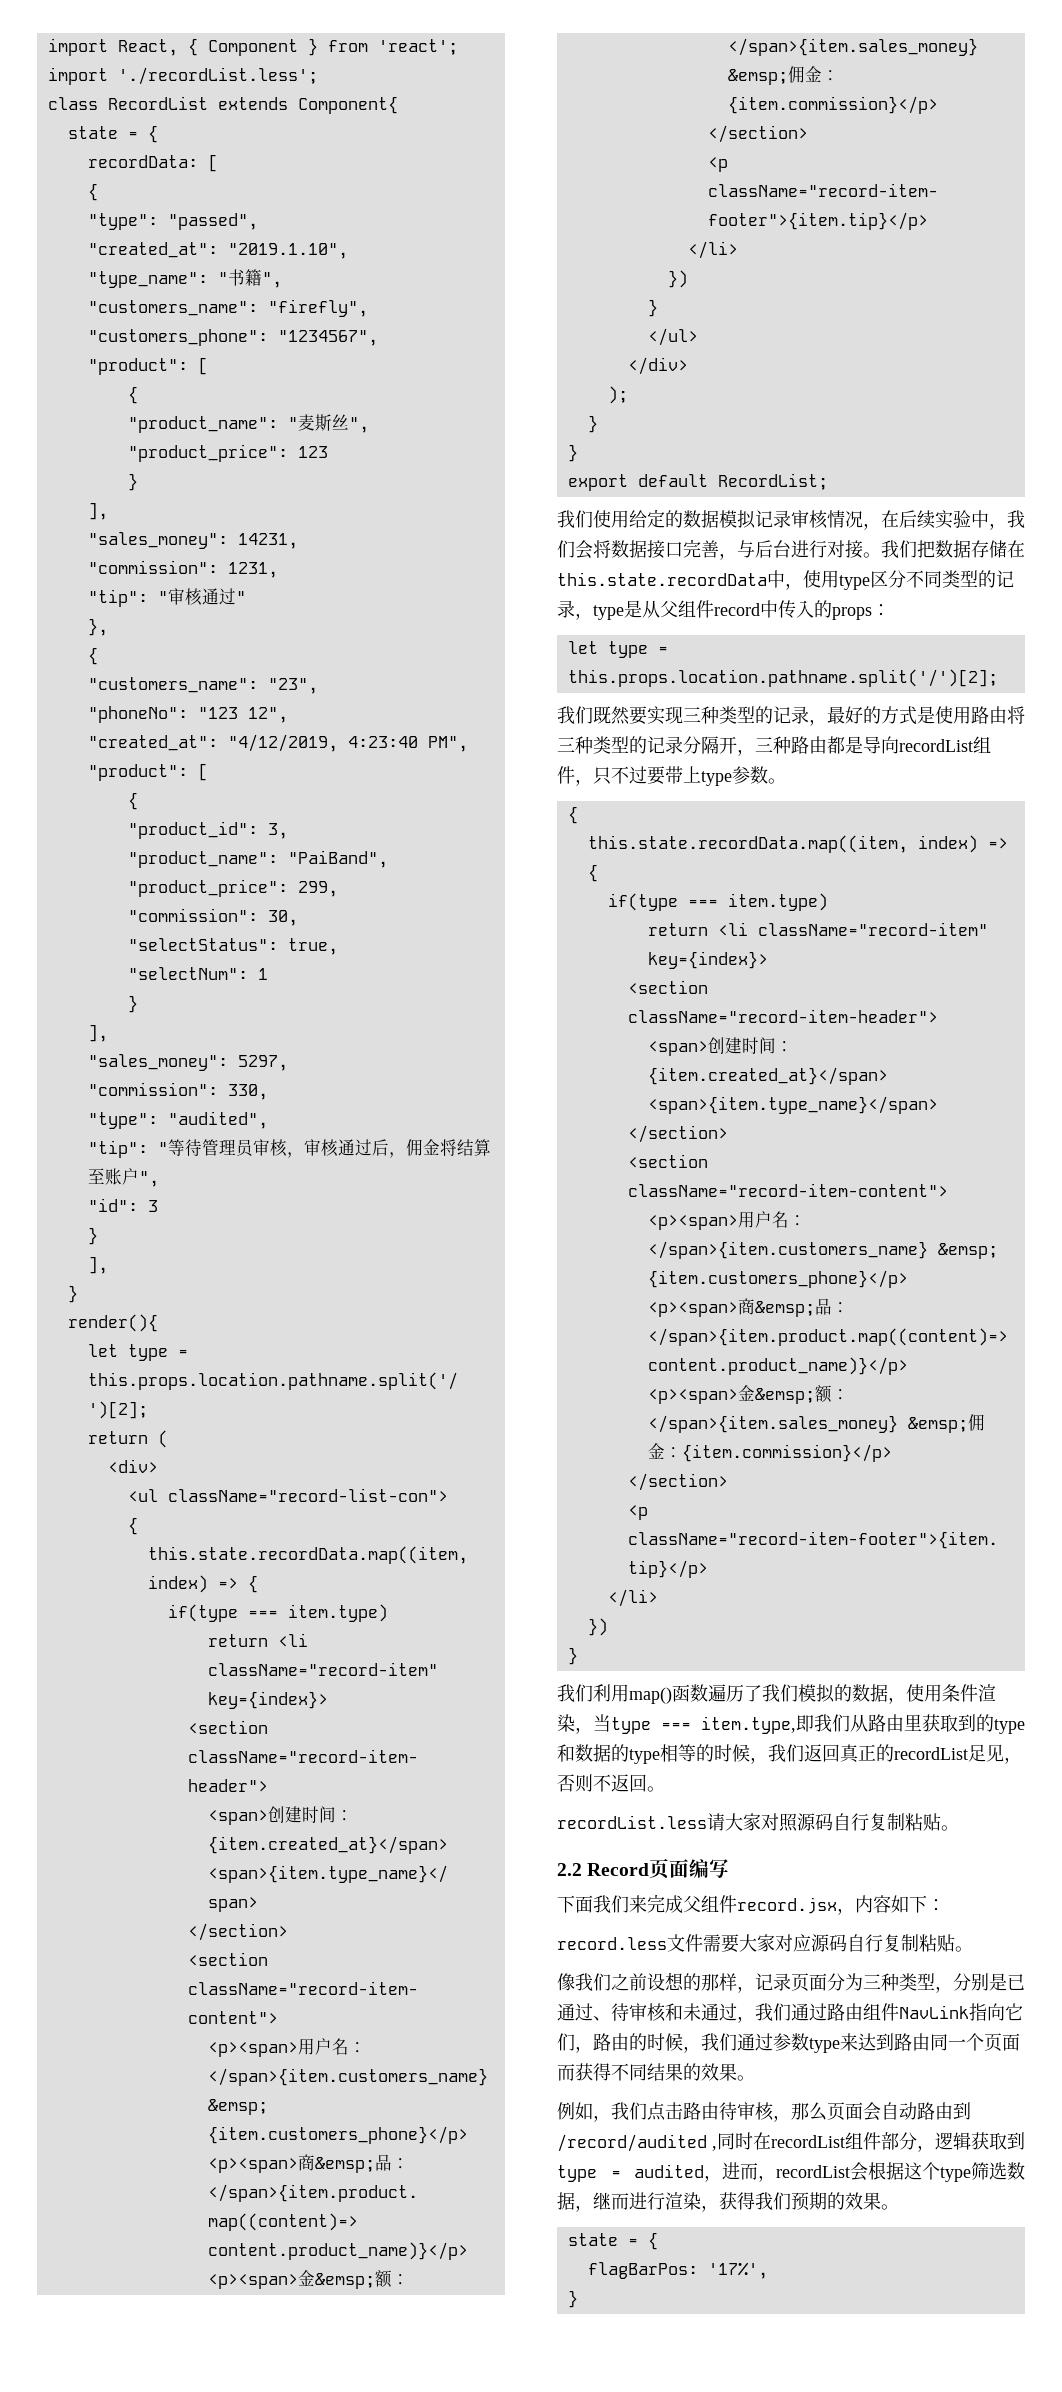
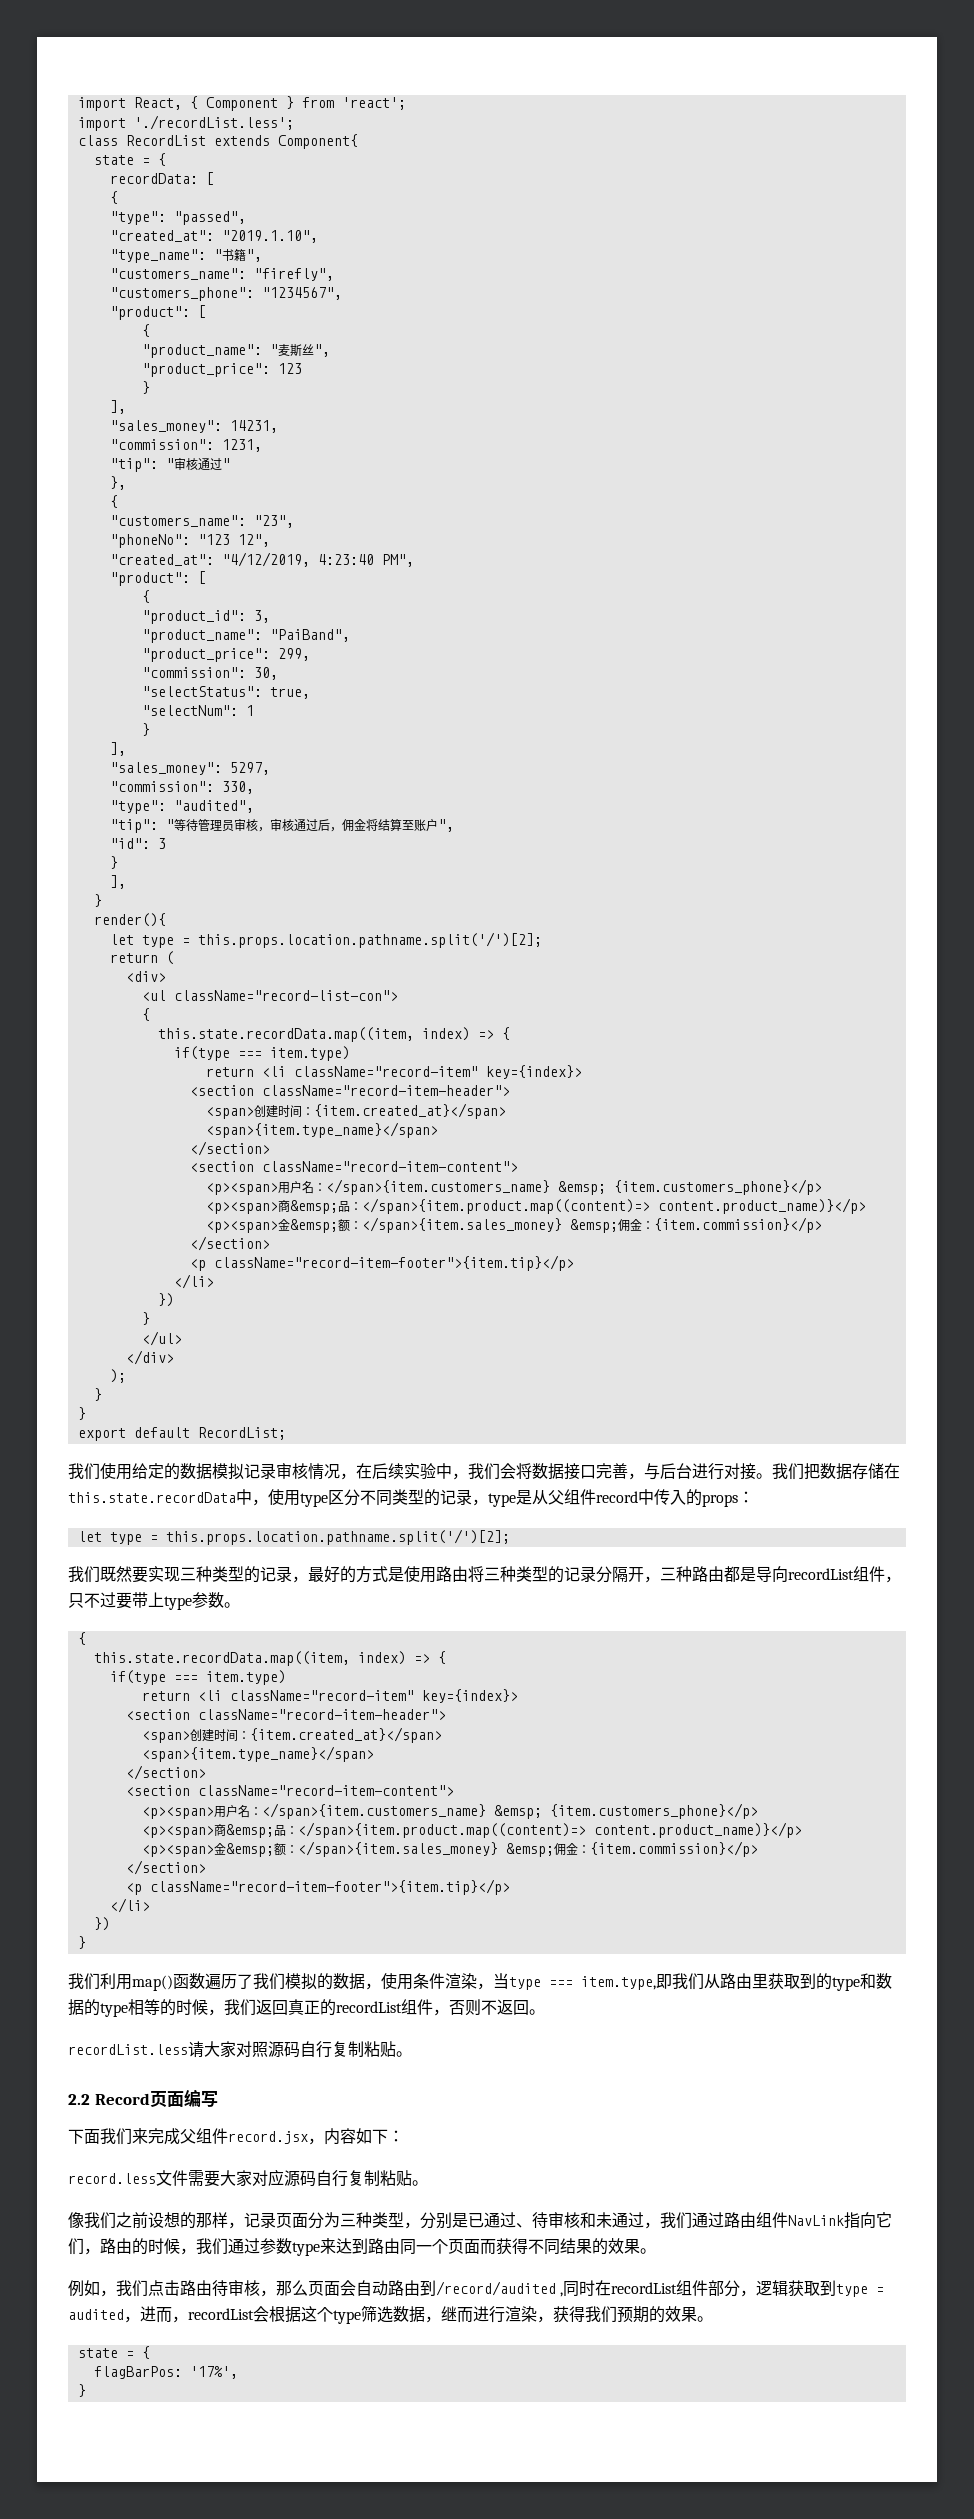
[968,1744,1004,1762] 足见 -> [401,1999,433,2015] 组件

